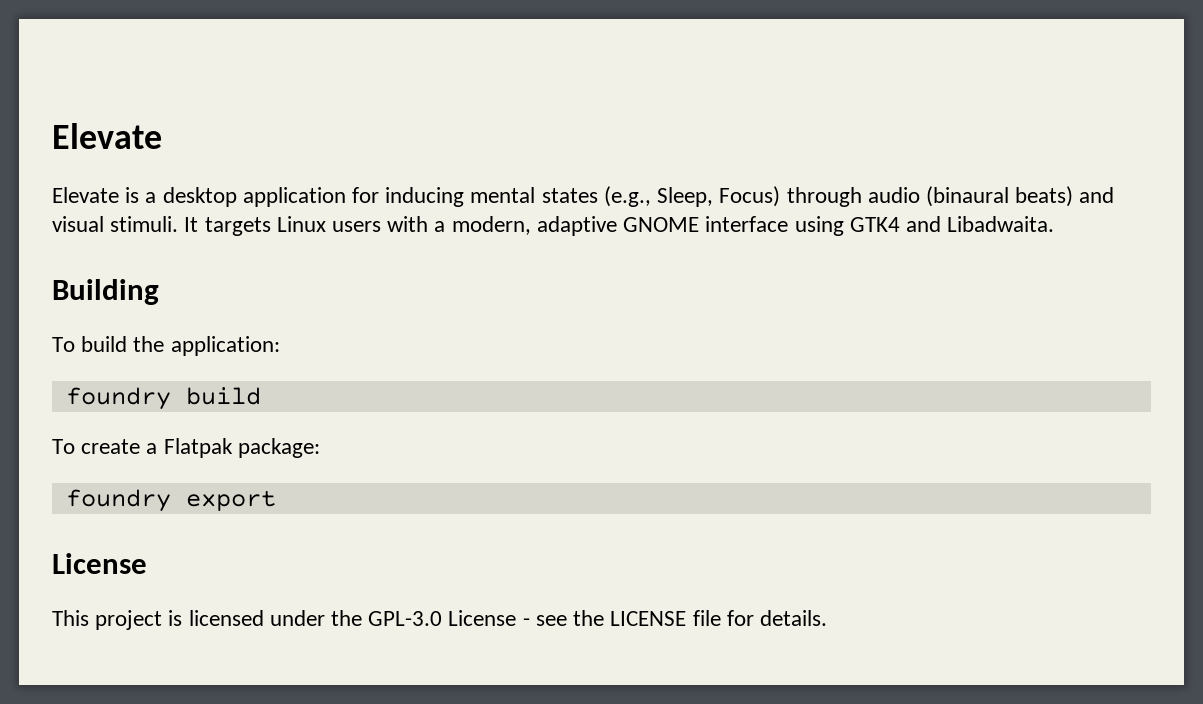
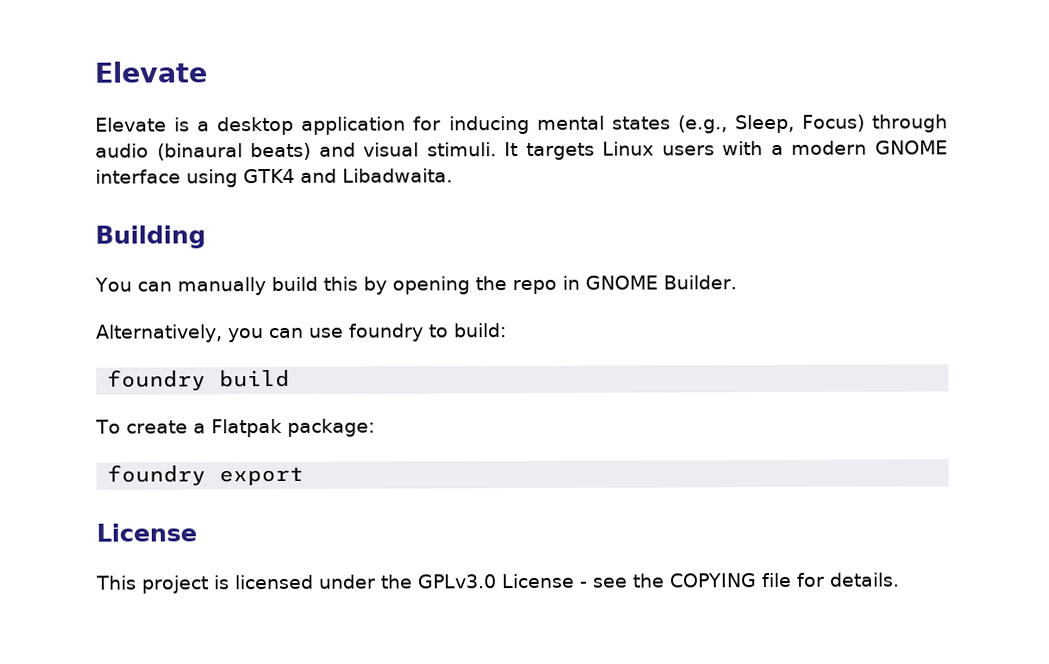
[451,216,617,236] modern, adaptive -> [791,140,868,155] modern
[52,336,280,356] To build the application: -> [94,275,737,296] [95,323,507,343] You can manually build this by opening the repo in GNOME Builder. // Alternatively, you can use foundry to build:
[368,611,443,626] GPL-3.0 -> [417,574,497,589] GPLv3.0
[610,611,687,626] LICENSE -> [669,573,757,588] COPYING

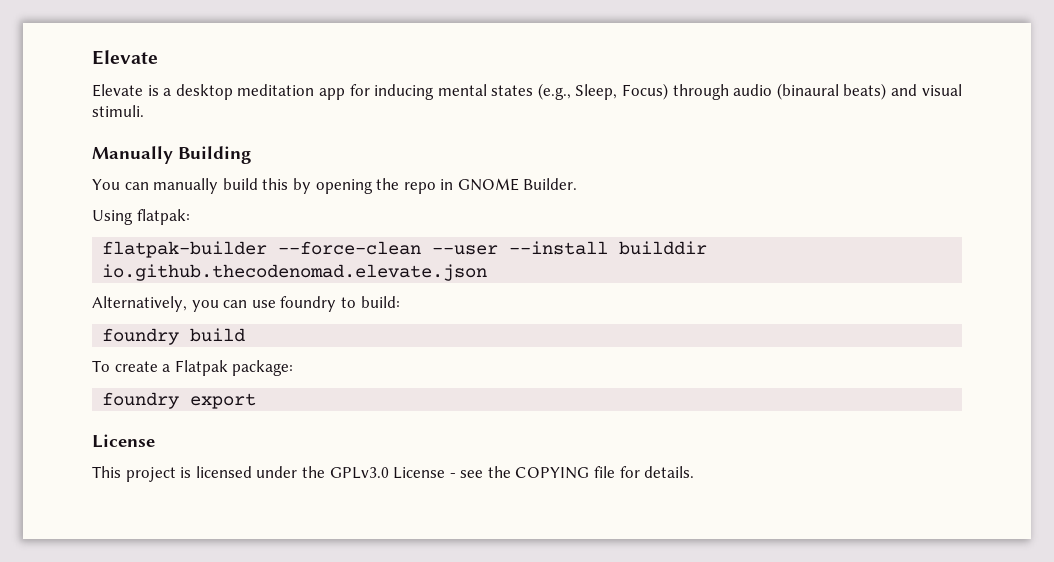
[301,116,407,135] application -> [237,84,345,100] meditation app
[504,140,949,160] [95,168,453,188] It targets Linux users with a modern GNOME interface using GTK4 and Libadwaita. // -> [92,146,173,164] // Manually
(737, 282) none -> [92,209,190,225] [102,241,708,258] [102,264,488,281] // Using flatpak: // flatpak-builder --force-clean --user --install builddir io.github.thecodenomad.elevate.json

